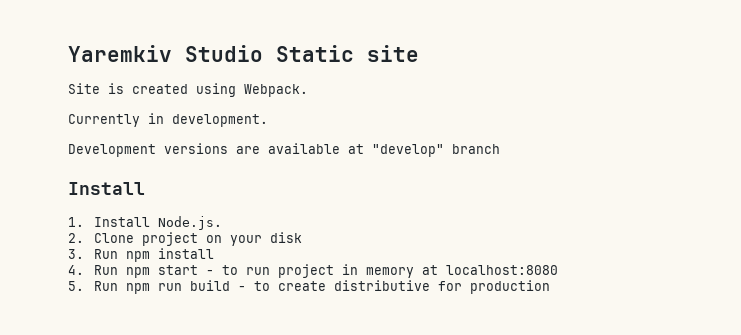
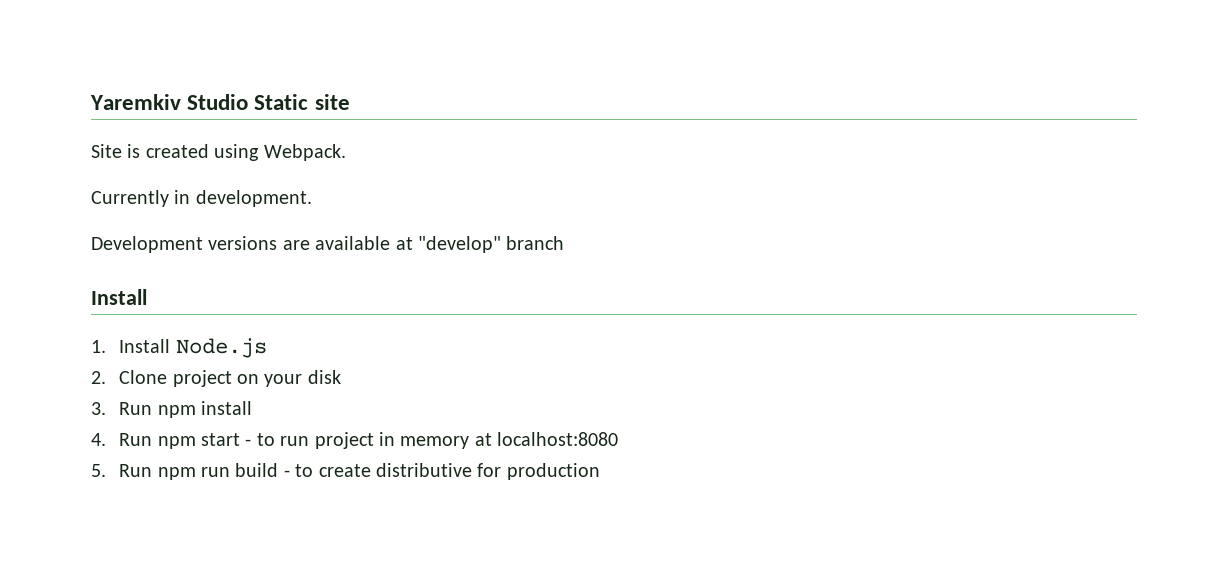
[157,216,222,230] Node.js. -> [175,338,267,358] Node.js

